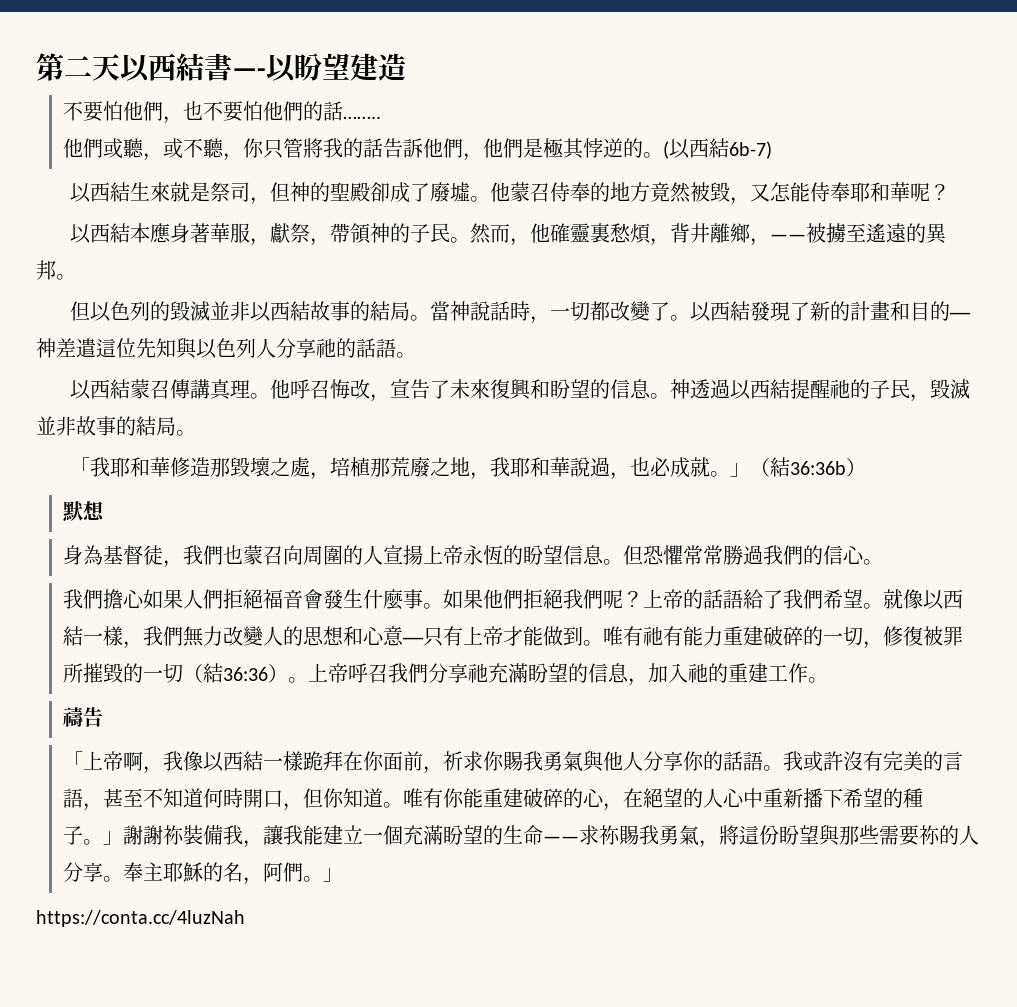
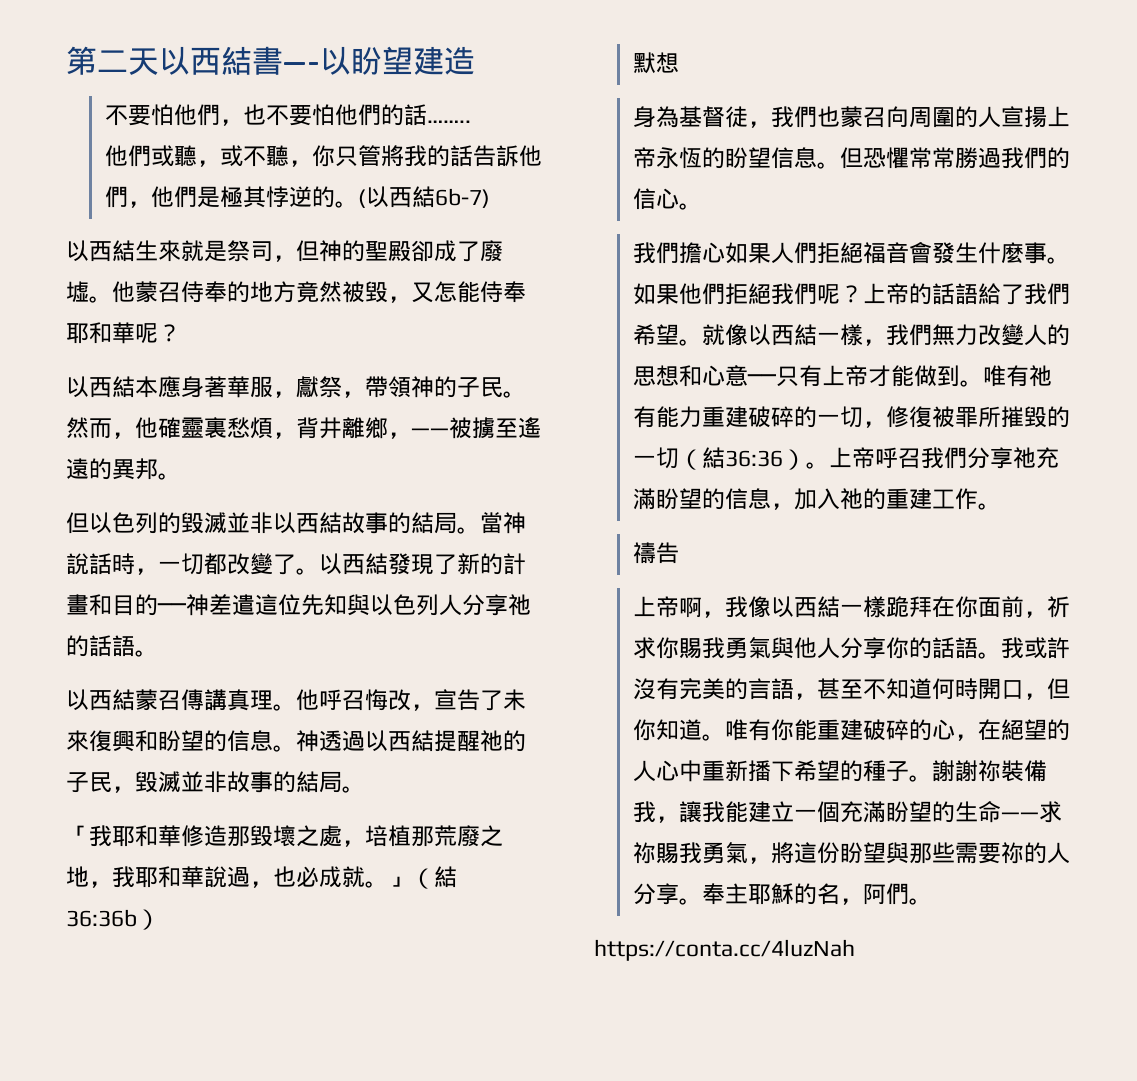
[63,751,84,769] 「 -> (680, 553) none
[103,831,124,845] 」 -> (933, 778) none
[323,868,344,882] 」 -> (933, 901) none

